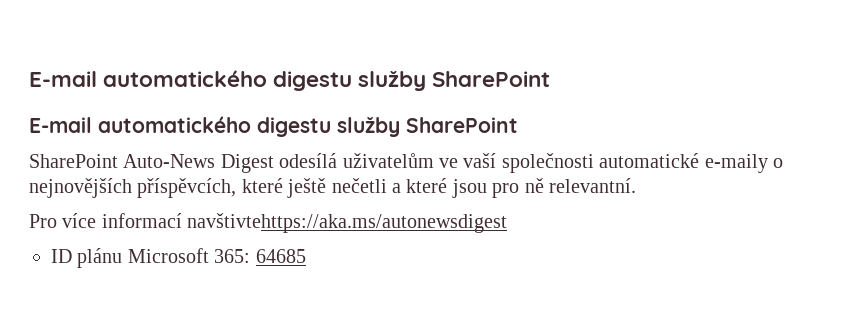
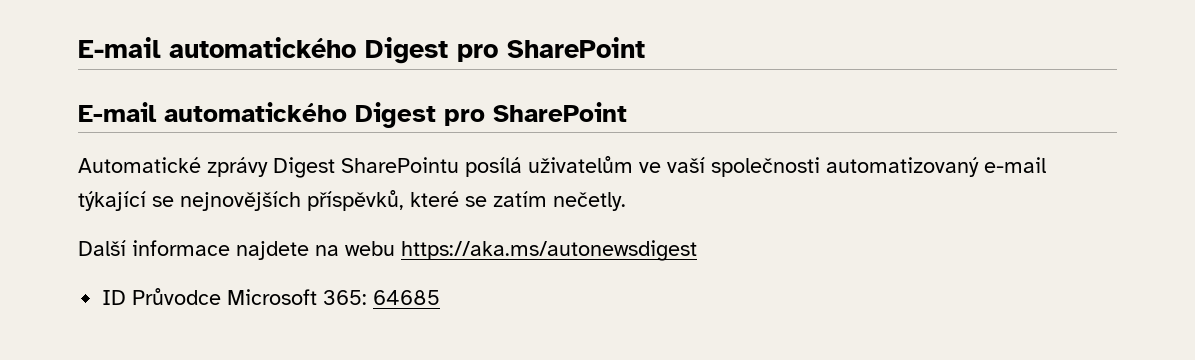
[29,70,427,91] E-mail automatického digestu služby -> [78,37,498,64] E-mail automatického Digest pro
[257,117,518,137] [29,153,783,173] [29,178,636,198] [29,213,508,233] digestu služby SharePoint // SharePoint Auto-News Digest odesílá uživatelům ve vaší společnosti automatické e-maily o nejnovějších příspěvcích, které ještě nečetli a které jsou pro ně relevantní. // Pro více informací navštivtehttps://aka.ms/autonewsdigest -> [355,102,627,128] [78,156,1046,178] [78,190,626,211] [78,240,697,261] Digest pro SharePoint // Automatické zprávy Digest SharePointu posílá uživatelům ve vaší společnosti automatizovaný e-mail týkající se nejnovějších příspěvků, které se zatím nečetly. // Další informace najdete na webu https://aka.ms/autonewsdigest
[77,248,123,268] plánu -> [132,288,222,305] Průvodce

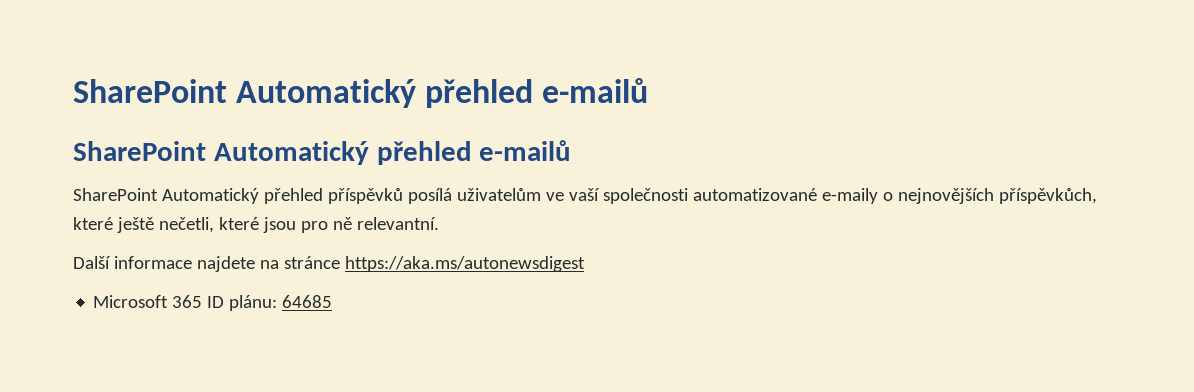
[78,37,645,64] [78,102,627,128] [78,157,459,178] E-mail automatického Digest pro SharePoint // E-mail automatického Digest pro SharePoint // Automatické zprávy Digest SharePointu -> [73,78,649,108] [73,140,572,165] [73,188,403,204] SharePoint Automatický přehled e-mailů // SharePoint Automatický přehled e-mailů // SharePoint Automatický přehled příspěvků
[826,157,1046,177] [78,190,626,211] automatizovaný e-mail týkající se nejnovějších příspěvků, které se zatím nečetly. -> [692,188,1097,204] [73,217,439,233] automatizované e-maily o nejnovějších příspěvkůch, které ještě nečetli, které jsou pro ně relevantní.
[345,241,395,256] webu -> [283,256,340,269] stránce
[102,288,368,305] ID Průvodce Microsoft 365: -> [93,295,278,311] Microsoft 365 ID plánu:

